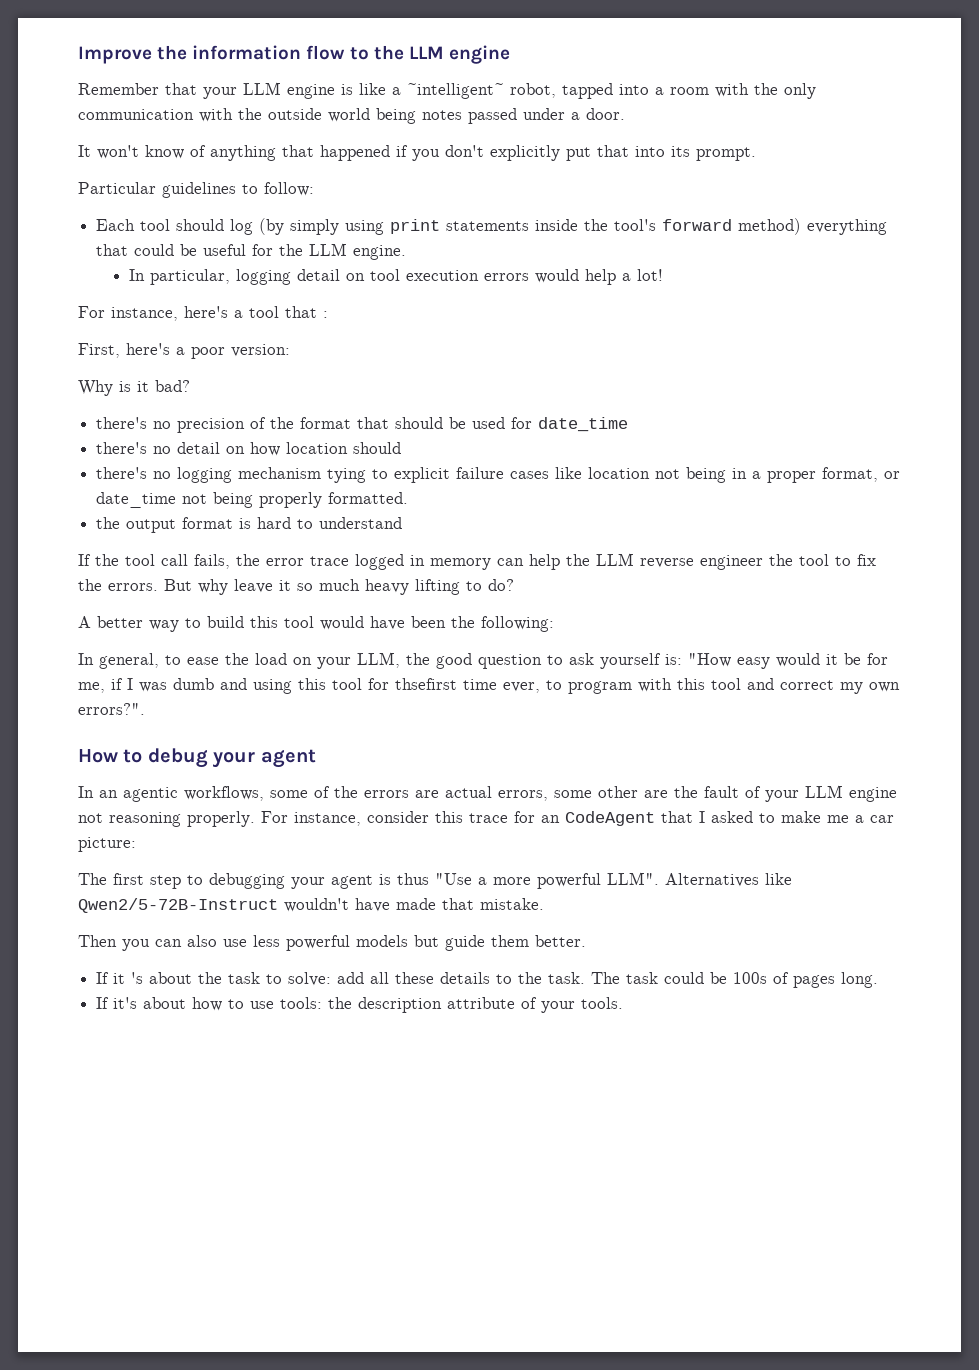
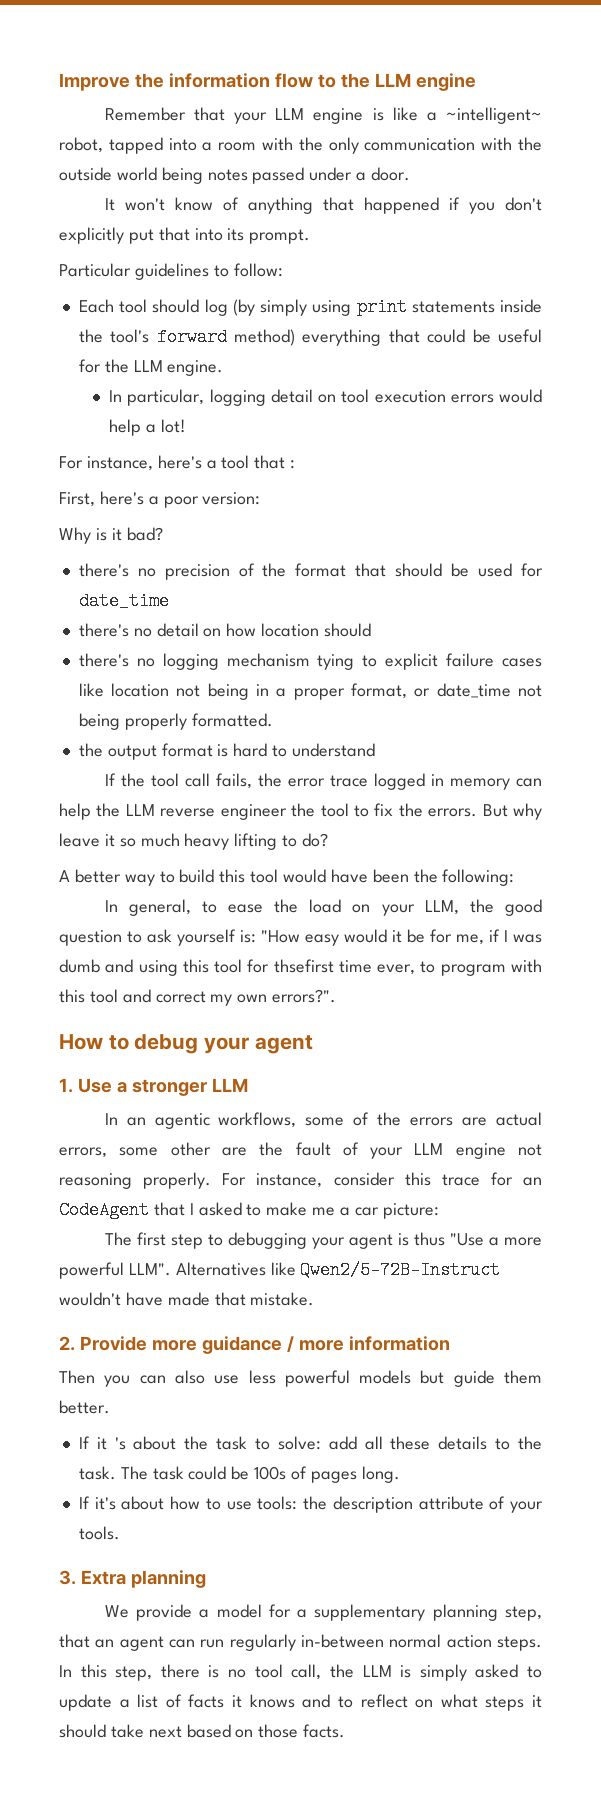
(316, 758) none -> [59,1078,248,1096] // 1. Use a stronger LLM
(544, 904) none -> [59,1336,450,1354] // 2. Provide more guidance / more information
(624, 1003) none -> [59,1570,206,1588] [104,1604,543,1621] [59,1634,542,1651] [59,1664,543,1681] [59,1694,543,1711] [59,1724,346,1738] // 3. Extra planning // We provide a model for a supplementary planning step, that an agent can run regularly in-between normal action steps. In this step, there is no tool call, the LLM is simply asked to update a list of facts it knows and to reflect on what steps it should take next based on those facts.

